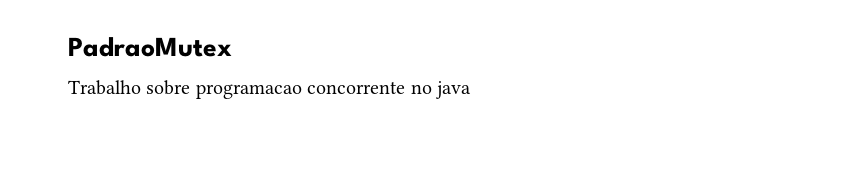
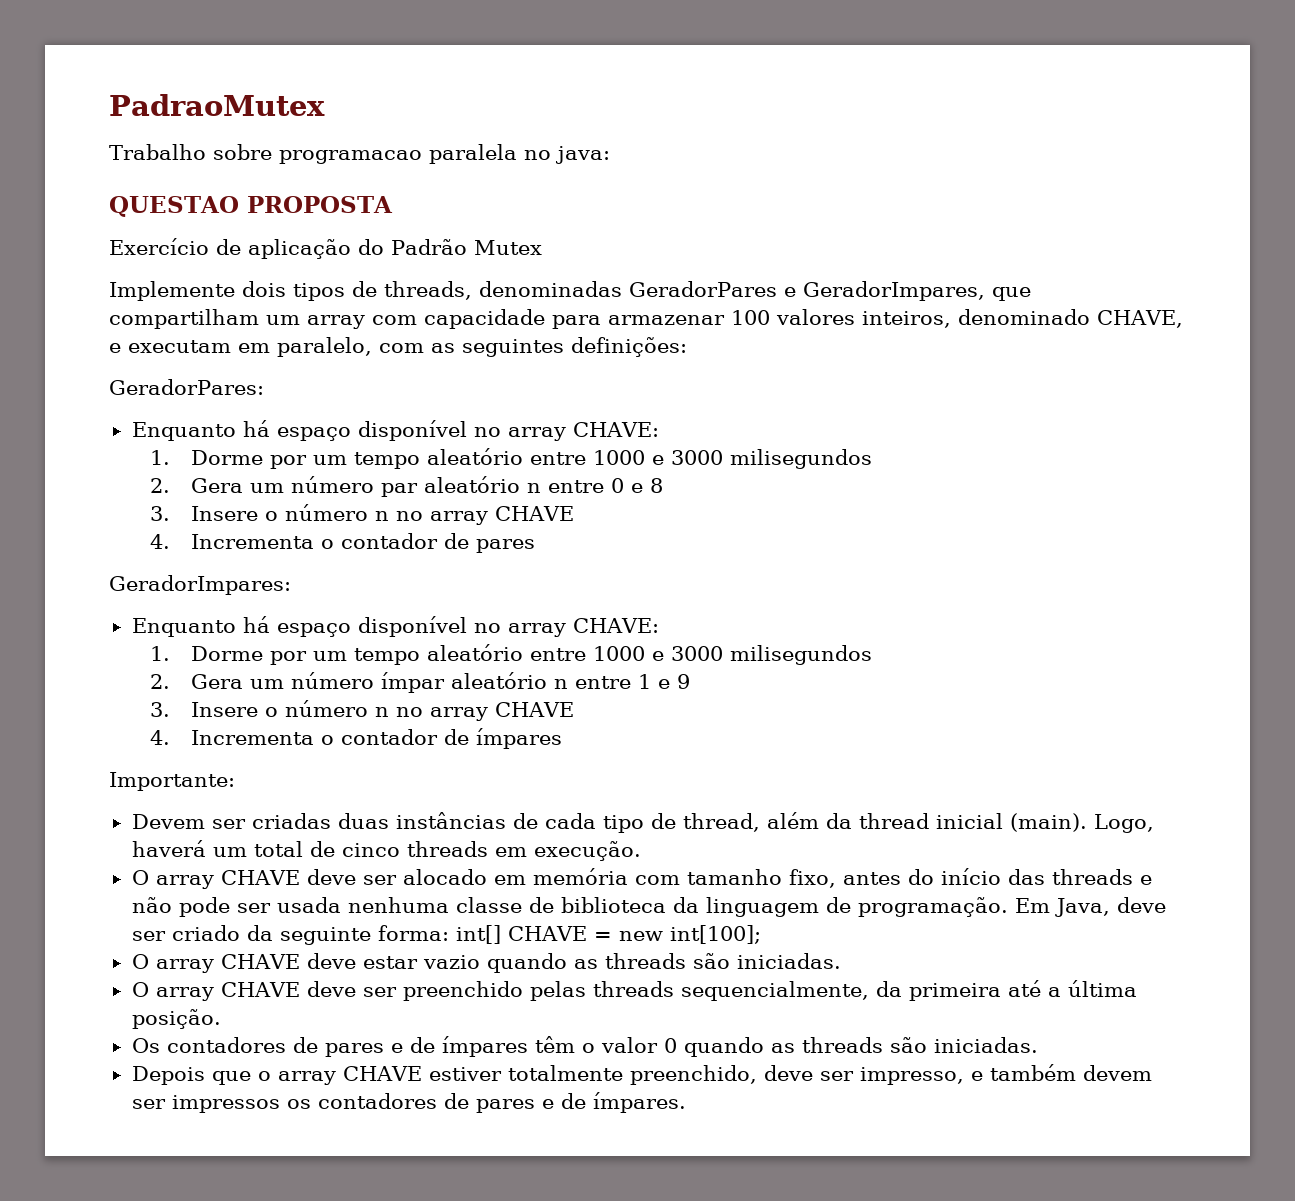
[307,81,471,99] concorrente no java -> [429,144,610,164] [109,196,393,217] [109,238,542,259] [109,281,1031,301] [109,309,1183,329] [109,337,687,357] [109,379,264,395] [131,420,659,441] [149,448,872,469] [149,476,663,497] [149,504,574,525] [149,533,535,553] [109,575,291,595] [131,616,659,637] [149,644,872,665] [149,672,690,693] [149,700,574,721] [149,728,562,749] [109,772,235,791] [131,812,1154,833] [131,840,641,861] [131,868,1152,889] [131,897,1166,917] [131,925,761,945] [131,953,841,973] [131,980,1137,1001] [131,1009,221,1029] [131,1036,1038,1057] [131,1064,1152,1085] [131,1092,686,1113] paralela no java: // QUESTAO PROPOSTA // Exercício de aplicação do Padrão Mutex // Implemente dois tipos de threads, denominadas GeradorPares e GeradorImpares, que compartilham um array com capacidade para armazenar 100 valores inteiros, denominado CHAVE, e executam em paralelo, com as seguintes definições: // GeradorPares: // Enquanto há espaço disponível no array CHAVE: // 1. Dorme por um tempo aleatório entre 1000 e 3000 milisegundos // 2. Gera um número par aleatório n entre 0 e 8 // 3. Insere o número n no array CHAVE // 4. Incrementa o contador de pares // GeradorImpares: // Enquanto há espaço disponível no array CHAVE: // 1. Dorme por um tempo aleatório entre 1000 e 3000 milisegundos // 2. Gera um número ímpar aleatório n entre 1 e 9 // 3. Insere o número n no array CHAVE // 4. Incrementa o contador de ímpares // Importante: // Devem ser criadas duas instâncias de cada tipo de thread, além da thread inicial (main). Logo, haverá um total de cinco threads em execução. // O array CHAVE deve ser alocado em memória com tamanho fixo, antes do início das threads e não pode ser usada nenhuma classe de biblioteca da linguagem de programação. Em Java, deve ser criado da seguinte forma: int[] CHAVE = new int[100]; // O array CHAVE deve estar vazio quando as threads são iniciadas. // O array CHAVE deve ser preenchido pelas threads sequencialmente, da primeira até a última posição. // Os contadores de pares e de ímpares têm o valor 0 quando as threads são iniciadas. // Depois que o array CHAVE estiver totalmente preenchido, deve ser impresso, e também devem ser impressos os contadores de pares e de ímpares.

